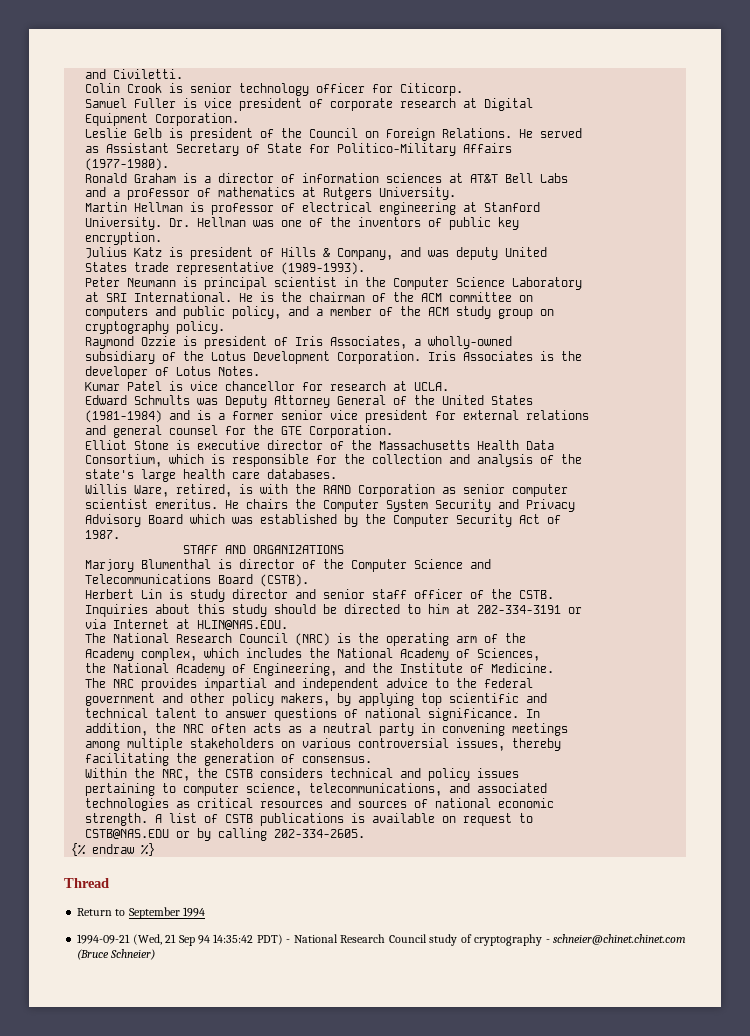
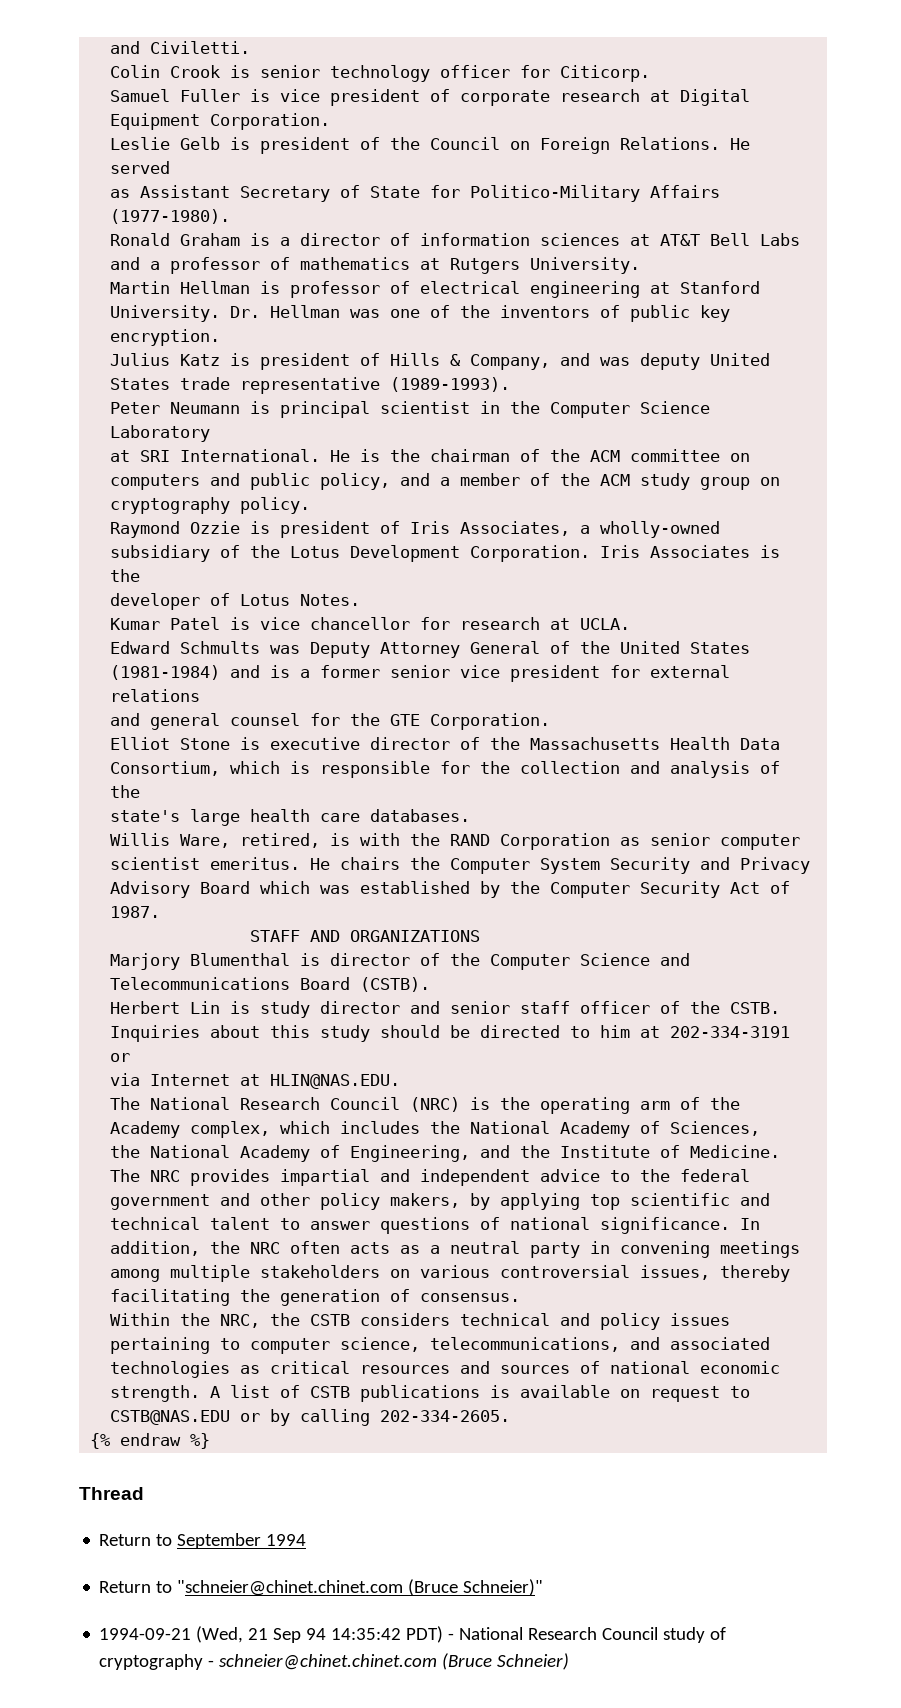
(205, 912) none -> [99,1579,544,1596] // Return to "schneier@chinet.chinet.com (Bruce Schneier)"

